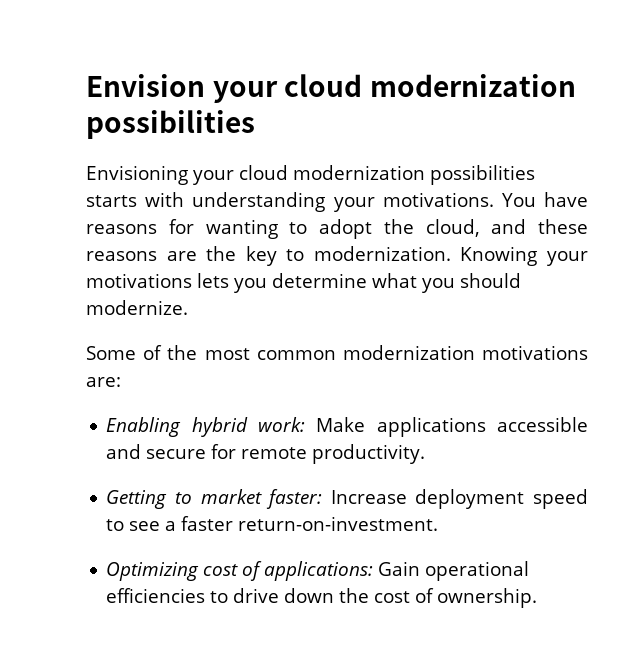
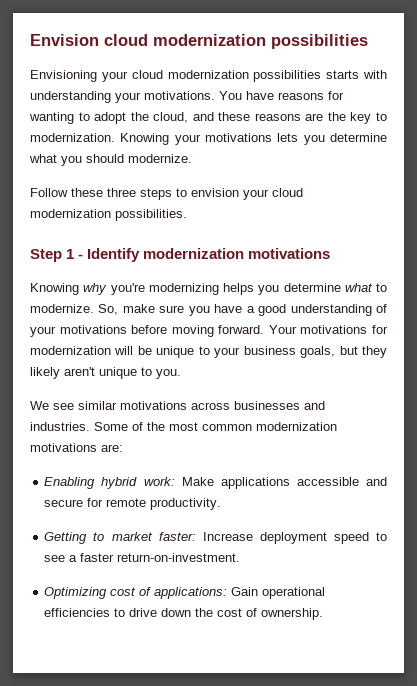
[212,81,278,103] your -> (99, 40) none
(188, 307) none -> [30,188,303,200] [30,209,187,221] [30,248,331,262] [30,283,387,295] [30,304,388,316] [30,325,388,337] [30,346,388,358] [30,367,181,379] [30,401,325,410] [30,422,90,431] Follow these three steps to envision your cloud modernization possibilities. // Step 1 - Identify modernization motivations // Knowing why you're modernizing helps you determine what to modernize. So, make sure you have a good understanding of your motivations before moving forward. Your motivations for modernization will be unique to your business goals, but they likely aren't unique to you. // We see similar motivations across businesses and industries.

